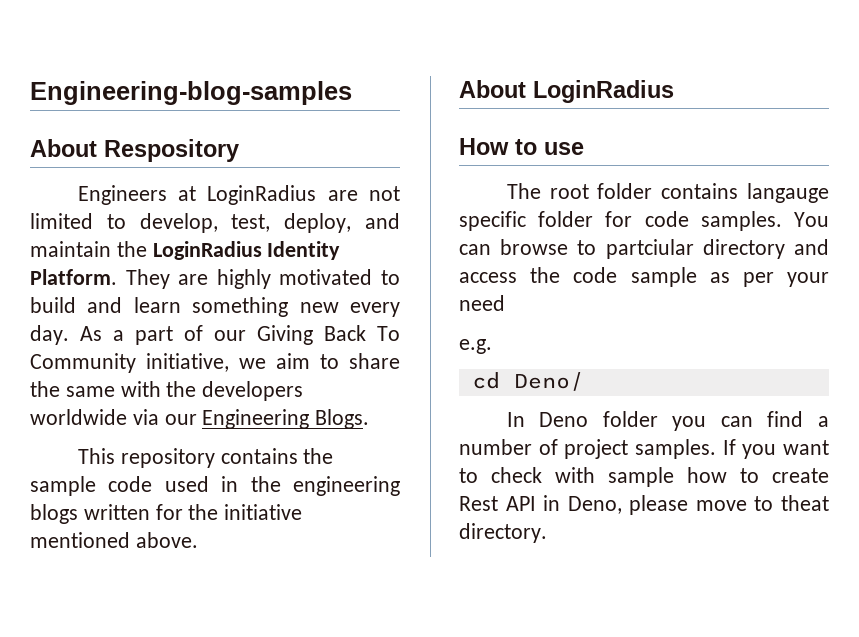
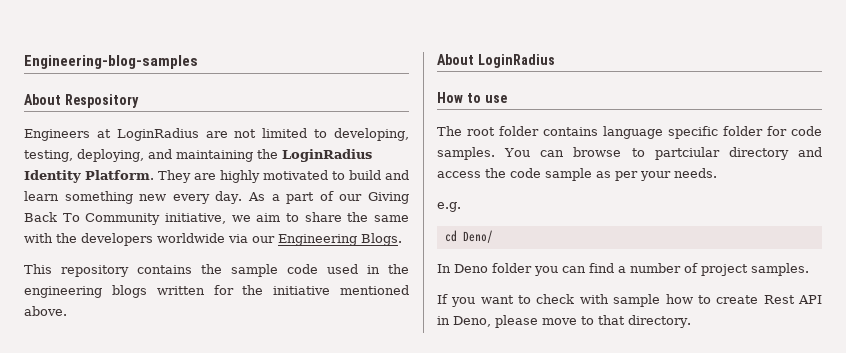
[139,213,400,233] [30,241,111,257] develop, test, deploy, and maintain -> [334,128,409,141] [24,149,253,162] developing, testing, deploying, and maintaining
[747,183,829,203] langauge -> [603,126,663,139] language
[459,295,505,311] need -> [674,168,717,178] needs.
(716, 449) none -> (809, 269) //
[781,495,829,511] theat -> [598,315,625,325] that

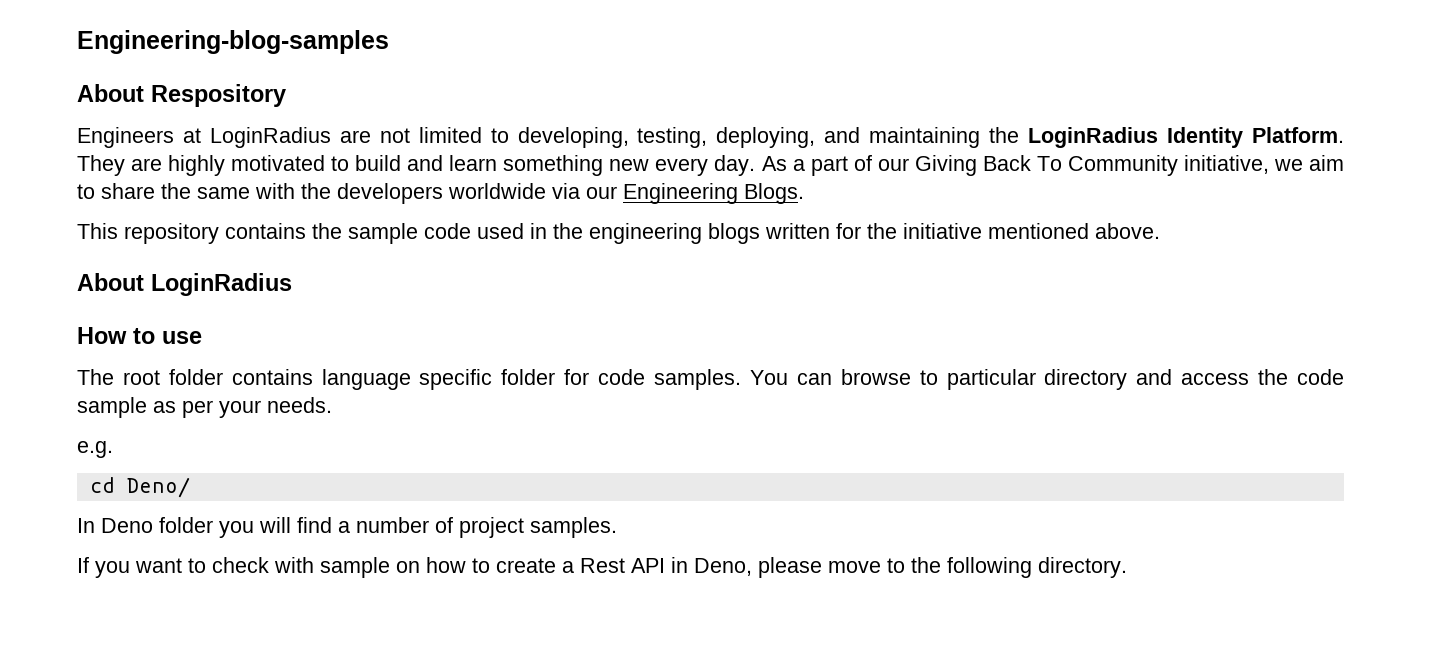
[654,147,720,160] partciular -> [946,369,1036,390] particular
[562,266,586,273] can -> [259,517,291,533] will
(661, 300) none -> [396,561,420,573] on
(759, 299) none -> [562,561,574,573] a
[598,315,625,325] that -> [911,557,1032,578] the following

